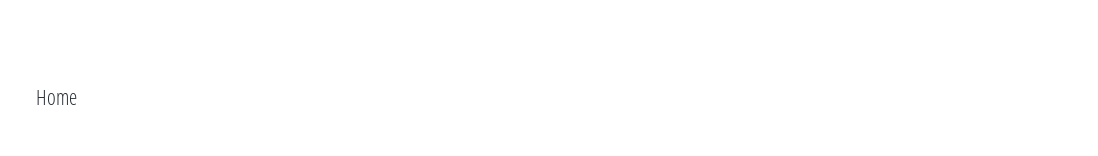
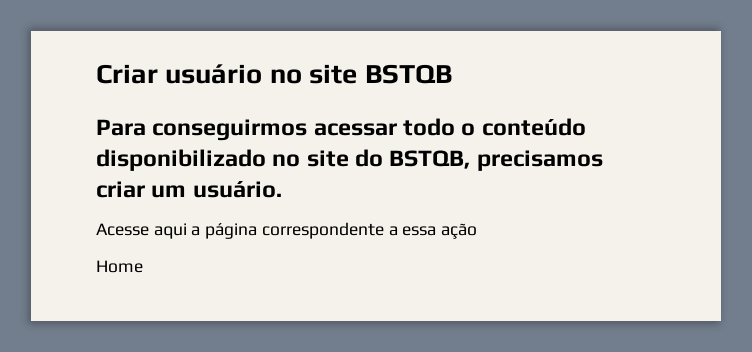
(36, 97) none -> [96,64,452,84] [96,118,586,141] [96,149,603,171] [96,181,282,198] [96,222,478,239] Criar usuário no site BSTQB // Para conseguirmos acessar todo o conteúdo disponibilizado no site do BSTQB, precisamos criar um usuário. // Acesse aqui a página correspondente a essa ação //

